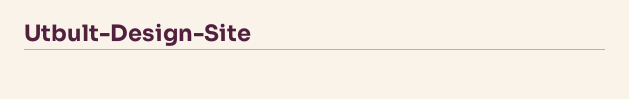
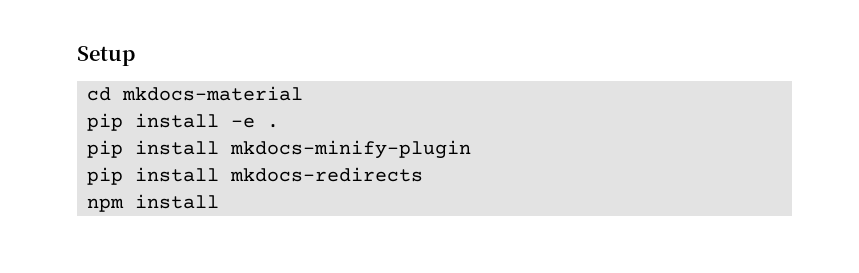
[24,23,251,46] Utbult-Design-Site -> [77,46,135,66] [86,86,303,101] [86,113,279,131] [86,140,471,159] [86,167,423,185] [86,194,219,212] Setup // cd mkdocs-material // pip install -e . // pip install mkdocs-minify-plugin // pip install mkdocs-redirects // npm install

